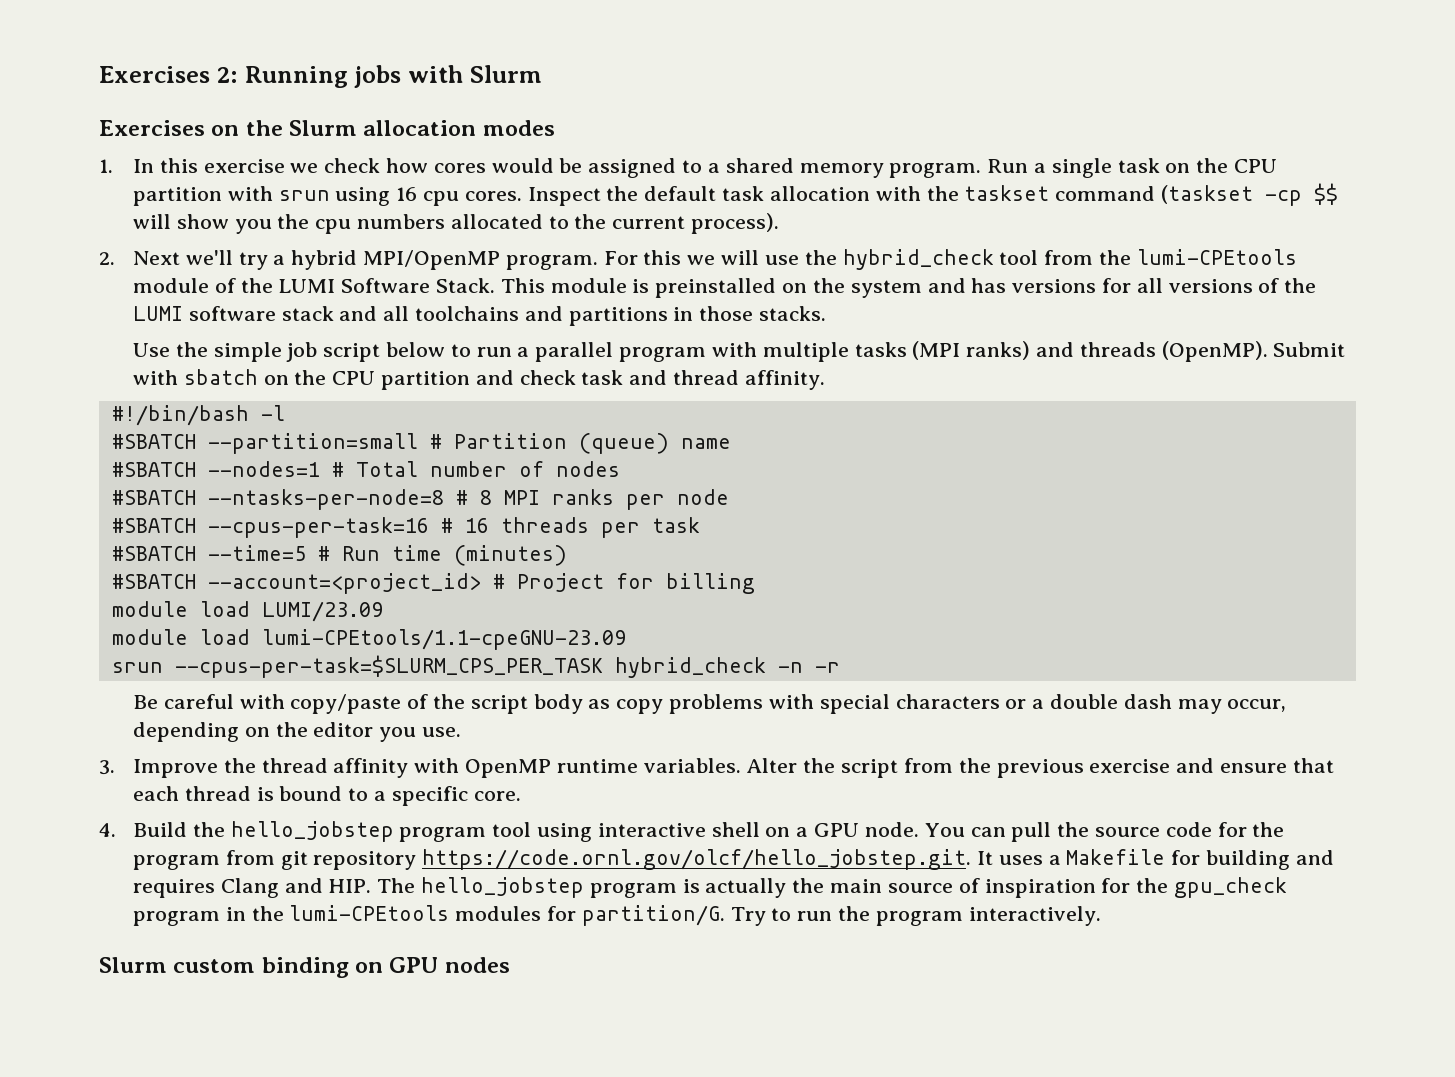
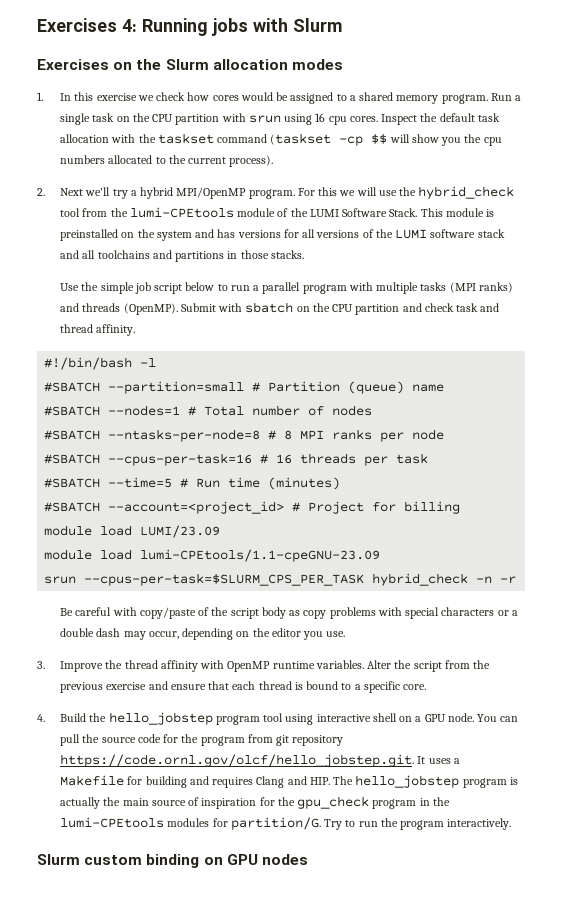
[99,66,238,83] Exercises 2: -> [37,18,137,32] Exercises 4:

